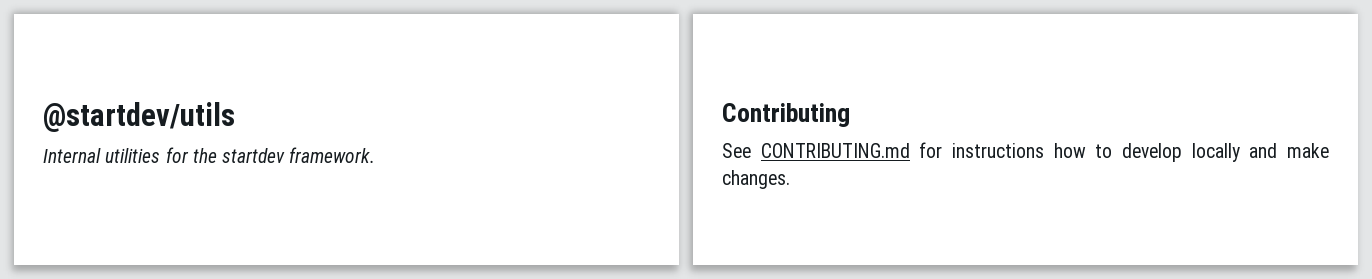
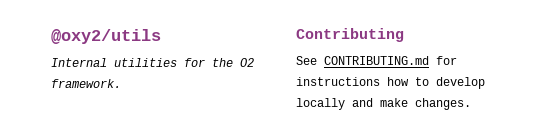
[43,102,235,132] @startdev/utils -> [51,29,161,44] @oxy2/utils
[222,148,286,163] startdev -> [240,58,254,67] O2

